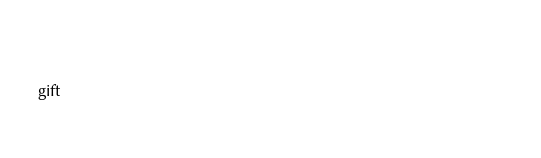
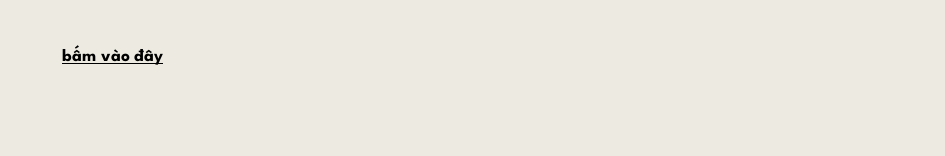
[38,84,61,100] gift -> [62,45,164,65] bấm vào đây

